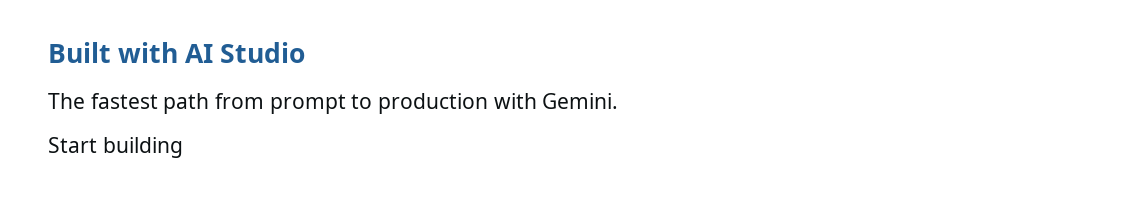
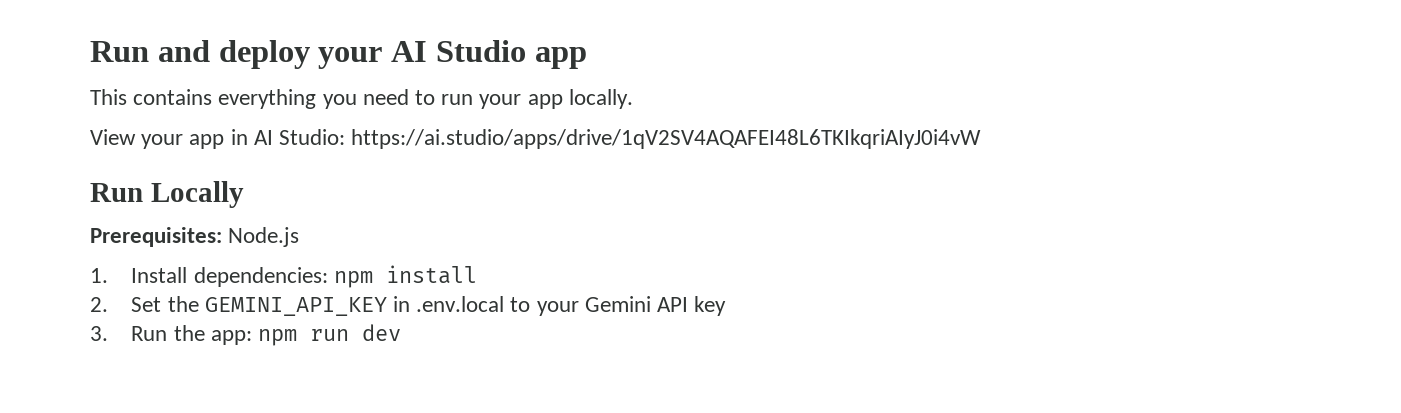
[48,42,306,63] [48,93,619,114] [48,137,183,158] Built with AI Studio // The fastest path from prompt to production with Gemini. // Start building -> [90,40,587,69] [90,89,633,109] [90,129,982,149] [90,181,244,208] [90,227,300,247] [90,265,477,288] [90,296,727,316] [90,324,401,346] Run and deploy your AI Studio app // This contains everything you need to run your app locally. // View your app in AI Studio: https://ai.studio/apps/drive/1qV2SV4AQAFEI48L6TKIkqriAIyJ0i4vW // Run Locally // Prerequisites: Node.js // 1. Install dependencies: npm install // 2. Set the GEMINI_API_KEY in .env.local to your Gemini API key // 3. Run the app: npm run dev

